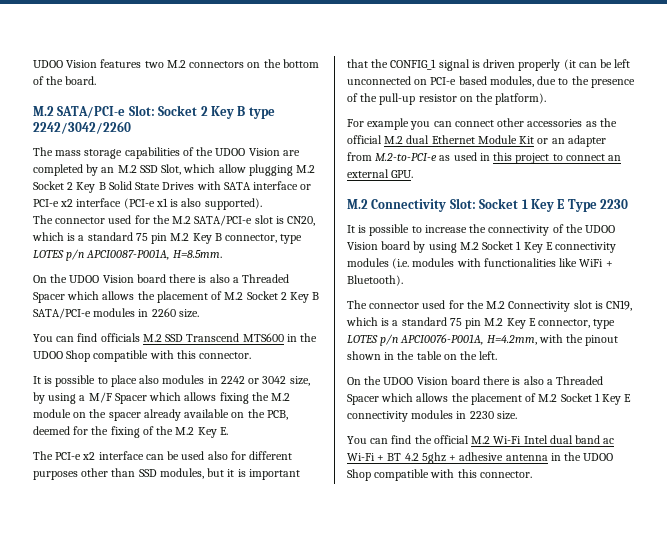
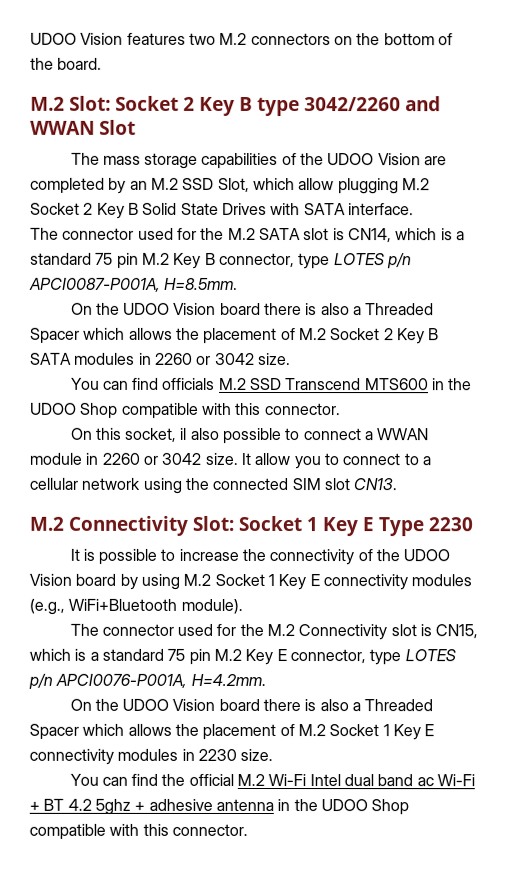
[57,106,126,118] SATA/PCI-e -> (65, 103) none
[33,121,131,134] 2242/3042/2260 -> [304,96,441,112] [30,119,136,135] 3042/2260 and WWAN Slot
[253,181,312,190] [33,198,262,210] [33,215,316,226] interface or PCI-e x2 interface (PCI-e x1 is also supported). // The connector used for the M.2 SATA/PCI-e slot is CN20, -> [347,203,414,216] [30,227,392,243] interface. // The connector used for the M.2 SATA slot is CN14,
[33,308,91,319] SATA/PCI-e -> [30,352,72,365] SATA
(176, 312) none -> [196,352,255,366] or 3042
[33,375,310,387] [33,392,291,404] [33,409,288,421] [33,426,228,438] [33,451,293,460] [33,468,300,480] [347,59,631,71] [347,76,635,88] [347,93,547,105] [347,118,617,130] [347,135,606,147] [347,152,622,164] [347,169,414,178] It is possible to place also modules in 2242 or 3042 size, by using a M/F Spacer which allows fixing the M.2 module on the spacer already available on the PCB, deemed for the fixing of the M.2 Key E. // The PCI-e x2 interface can be used also for different purposes other than SSD modules, but it is important that the CONFIG_1 signal is driven properly (it can be left unconnected on PCI-e based modules, due to the presence of the pull-up resistor on the platform). // For example you can connect other accessories as the official M.2 dual Ethernet Module Kit or an adapter from M.2-to-PCI-e as used in this project to connect an external GPU. -> [69,427,430,445] [29,452,431,470] [29,477,398,494] On this socket, il also possible to connect a WWAN module in 2260 or 3042 size. It allow you to connect to a cellular network using the connected SIM slot CN13.
[392,258,613,269] [347,275,403,286] (i.e. modules with functionalities like WiFi + Bluetooth). -> [29,598,243,615] (e.g., WiFi+Bluetooth module).
[606,300,633,311] CN19, -> [435,624,479,639] CN15,
[486,334,619,346] [347,351,498,360] H=4.2mm, with the pinout shown in the table on the left. -> [190,673,266,687] H=4.2mm.

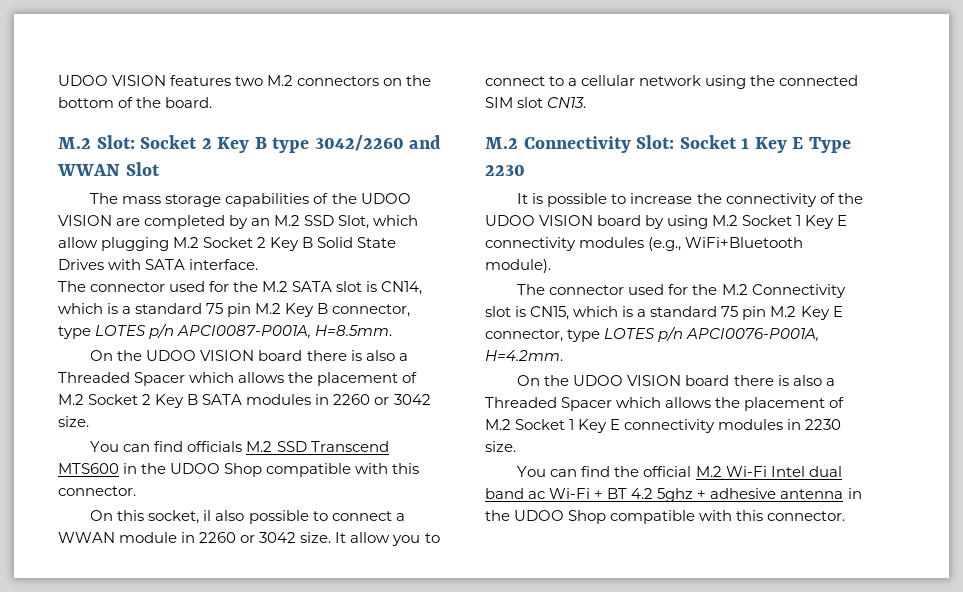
[30,32,124,45] UDOO Vision -> [58,75,167,86] UDOO VISION
[377,153,421,166] Vision -> [58,215,112,226] VISION
[173,302,217,315] Vision -> [200,350,255,361] VISION
[29,573,72,586] Vision -> [539,215,594,226] VISION
[172,698,216,711] Vision -> [627,375,682,386] VISION

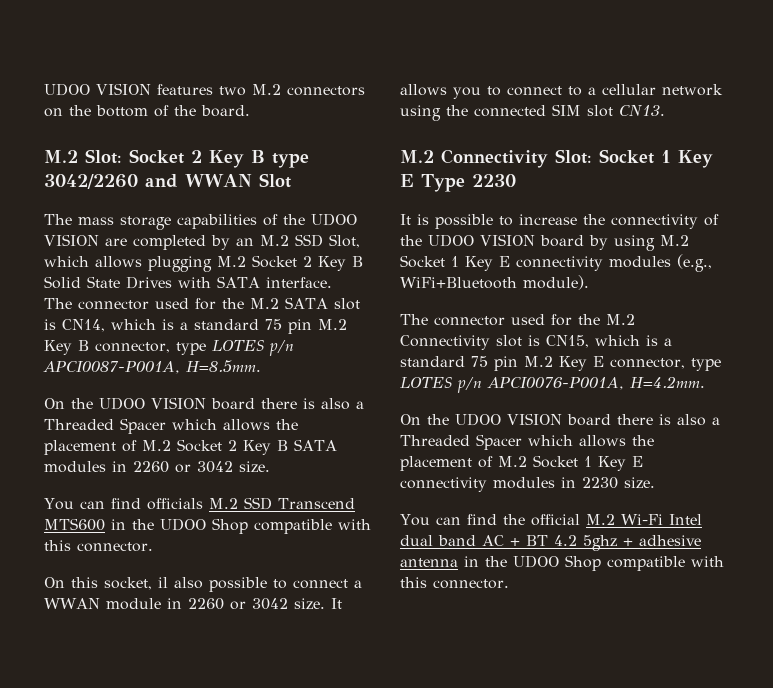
[58,237,98,248] allow -> [95,256,142,268] allows
[350,532,391,543] allow -> [400,84,447,96] allows
[528,488,591,499] ac Wi-Fi -> [482,535,504,546] AC

